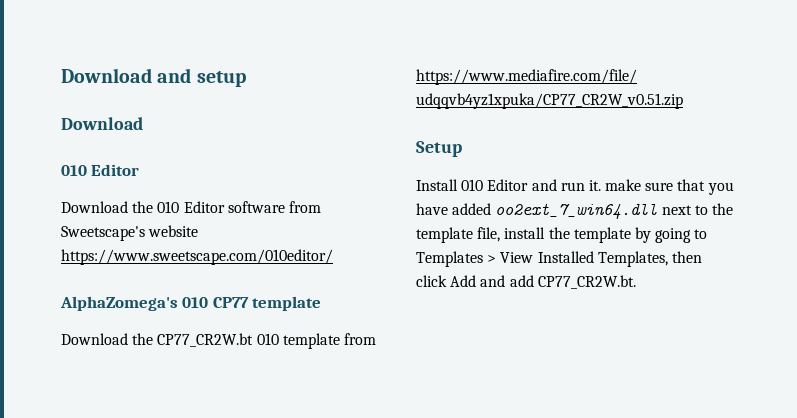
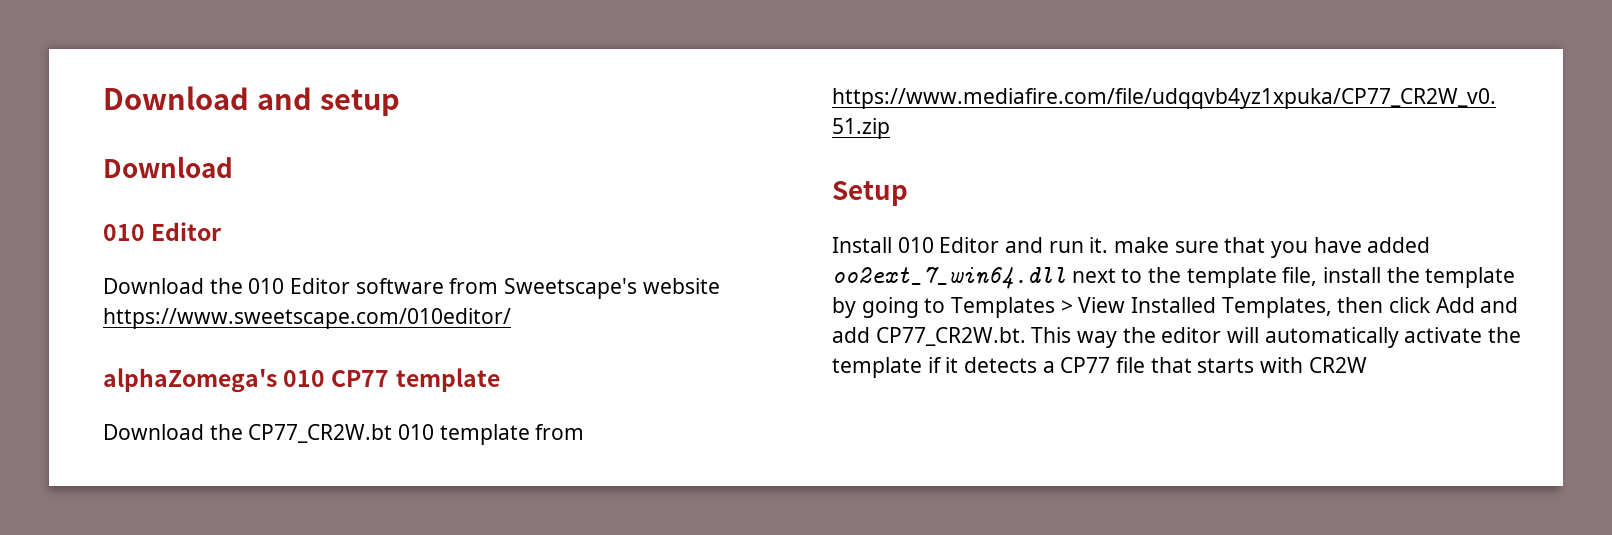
[60,296,178,311] AlphaZomega's -> [103,368,277,393] alphaZomega's
(636, 282) none -> [1031,327,1522,348] [832,357,1367,378] This way the editor will automatically activate the template if it detects a CP77 file that starts with CR2W

